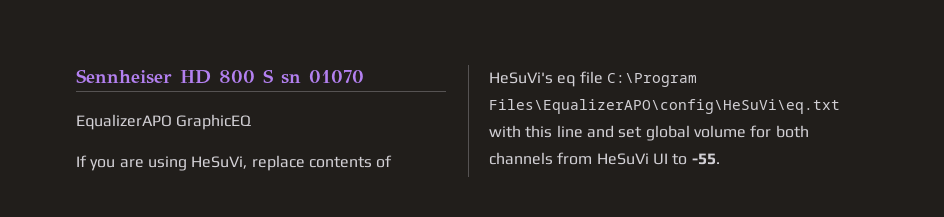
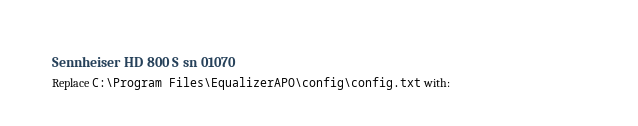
[76,114,252,130] [76,155,393,171] [489,71,697,87] [489,99,840,114] [489,125,809,141] [489,152,720,165] EqualizerAPO GraphicEQ // If you are using HeSuVi, replace contents of HeSuVi's eq file C:\Program Files\EqualizerAPO\config\HeSuVi\eq.txt with this line and set global volume for both channels from HeSuVi UI to -55. -> [52,77,451,90] Replace C:\Program Files\EqualizerAPO\config\config.txt with:

